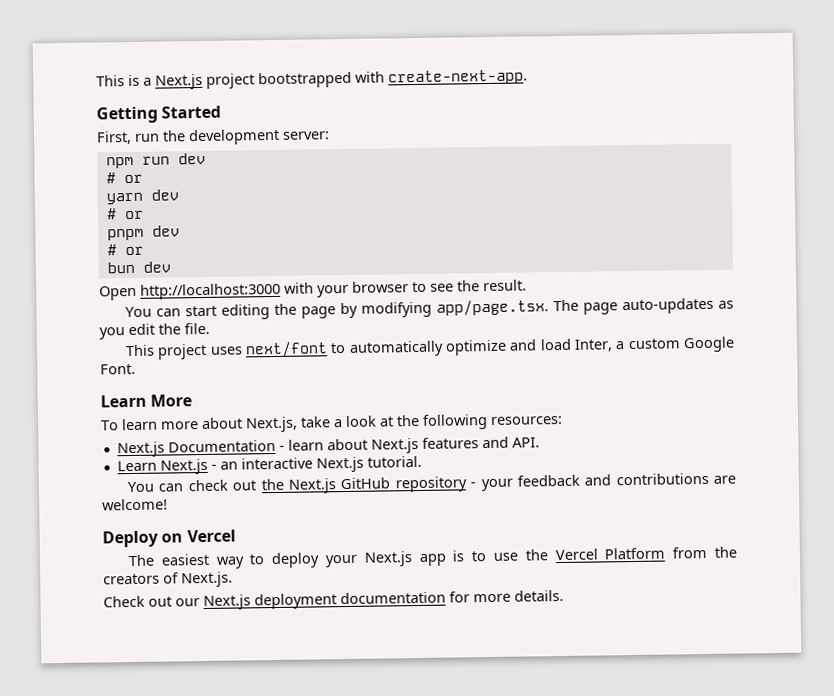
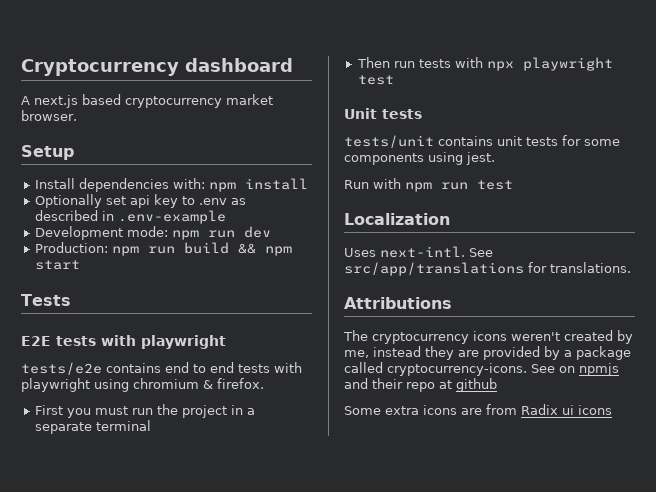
[96,69,528,90] [96,105,222,124] [96,128,330,146] [105,152,206,169] [105,172,143,184] [105,189,179,205] [106,208,144,220] [106,225,180,241] [106,244,144,256] [106,261,171,274] [99,279,527,301] [125,297,734,320] [99,322,210,340] [125,336,735,360] [100,363,136,375] [100,394,193,408] [100,414,563,433] [116,436,540,458] [116,455,422,475] [127,472,736,494] [102,498,168,511] [102,529,236,548] [128,546,737,569] [103,571,233,588] [103,589,564,611] This is a Next.js project bootstrapped with create-next-app. // Getting Started // First, run the development server: // npm run dev // # or // yarn dev // # or // pnpm dev // # or // bun dev // Open http://localhost:3000 with your browser to see the result. // You can start editing the page by modifying app/page.tsx. The page auto-updates as you edit the file. // This project uses next/font to automatically optimize and load Inter, a custom Google Font. // Learn More // To learn more about Next.js, take a look at the following resources: // Next.js Documentation - learn about Next.js features and API. // Learn Next.js - an interactive Next.js tutorial. // You can check out the Next.js GitHub repository - your feedback and contributions are welcome! // Deploy on Vercel // The easiest way to deploy your Next.js app is to use the Vercel Platform from the creators of Next.js. // Check out our Next.js deployment documentation for more details. -> [21,58,293,76] [21,94,273,108] [21,110,77,121] [21,145,74,160] [34,178,308,192] [34,194,246,208] [34,210,226,224] [34,226,271,240] [34,242,292,256] [34,260,80,270] [21,294,71,306] [21,335,226,349] [21,362,302,375] [21,378,264,392] [34,404,255,418] [34,420,151,434] [356,57,613,71] [357,75,394,85] [344,108,422,119] [344,135,620,148] [344,152,495,165] [344,178,513,192] [344,213,450,225] [344,246,493,258] [344,262,631,276] [344,297,452,309] [343,330,633,344] [344,346,631,360] [344,362,619,376] [344,378,497,392] [344,404,612,415] Cryptocurrency dashboard // A next.js based cryptocurrency market browser. // Setup // Install dependencies with: npm install // Optionally set api key to .env as described in .env-example // Development mode: npm run dev // Production: npm run build && npm start // Tests // E2E tests with playwright // tests/e2e contains end to end tests with playwright using chromium & firefox. // First you must run the project in a separate terminal // Then run tests with npx playwright test // Unit tests // tests/unit contains unit tests for some components using jest. // Run with npm run test // Localization // Uses next-intl. See src/app/translations for translations. // Attributions // The cryptocurrency icons weren't created by me, instead they are provided by a package called cryptocurrency-icons. See on npmjs and their repo at github // Some extra icons are from Radix ui icons

